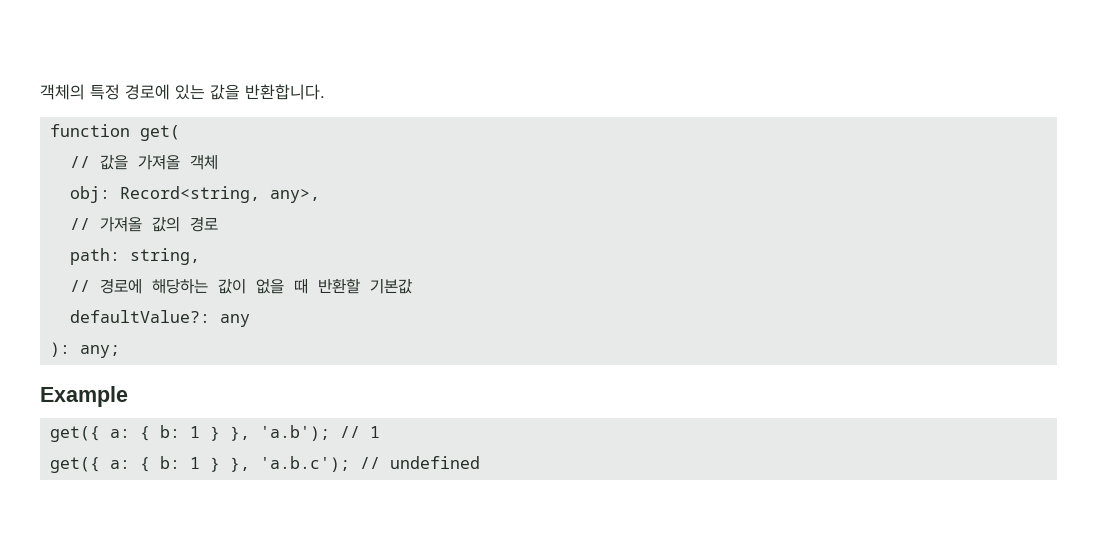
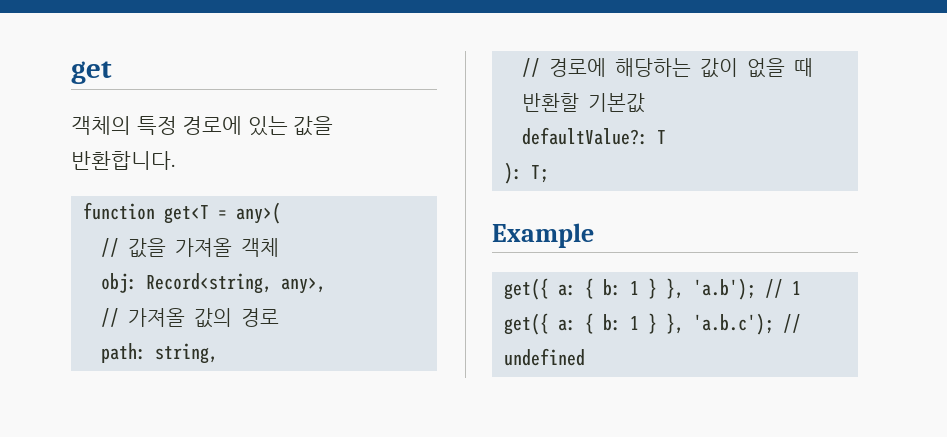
(40, 92) none -> [71,61,112,84] get //
[140,125,181,141] get( -> [164,202,282,224] get<T = any>(
[220,314,251,327] any -> [657,130,667,144] T
[80,345,121,358] any; -> [531,165,550,183] T;

